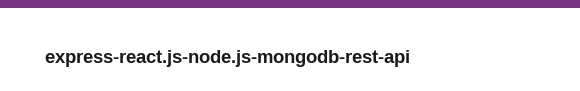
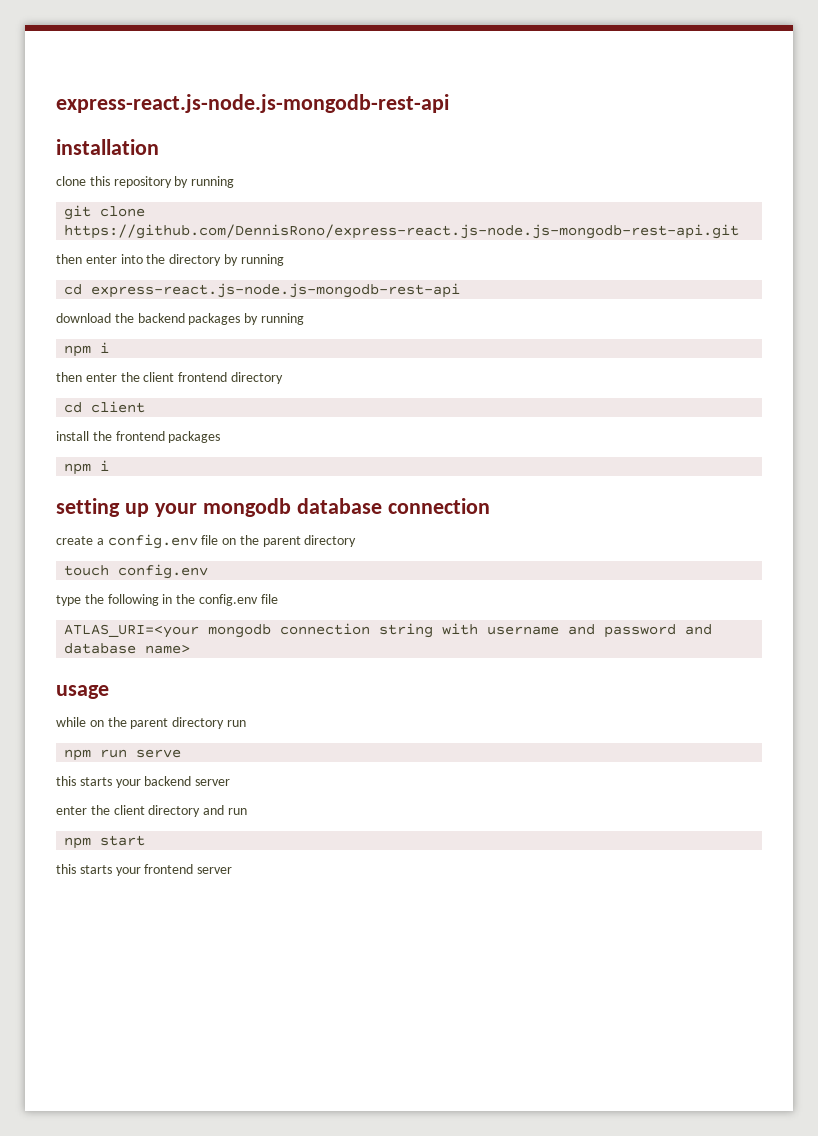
[45,50,410,67] express-react.js-node.js-mongodb-rest-api -> [56,94,449,113] [56,139,159,155] [56,176,235,188] [64,205,146,220] [64,224,740,239] [56,254,284,266] [64,283,461,298] [56,313,304,325] [64,342,110,357] [56,372,283,384] [64,401,146,413] [56,431,221,443] [64,460,110,475] [56,498,490,517] [56,534,357,549] [64,564,209,579] [56,594,278,606] [64,623,713,638] [64,643,191,654] [56,685,109,699] [56,717,246,729] [64,749,182,761] [56,776,231,788] [56,805,247,817] [64,835,146,849] [56,864,233,876] express-react.js-node.js-mongodb-rest-api // installation // clone this repository by running // git clone https://github.com/DennisRono/express-react.js-node.js-mongodb-rest-api.git // then enter into the directory by running // cd express-react.js-node.js-mongodb-rest-api // download the backend packages by running // npm i // then enter the client frontend directory // cd client // install the frontend packages // npm i // setting up your mongodb database connection // create a config.env file on the parent directory // touch config.env // type the following in the config.env file // ATLAS_URI=<your mongodb connection string with username and password and database name> // usage // while on the parent directory run // npm run serve // this starts your backend server // enter the client directory and run // npm start // this starts your frontend server

